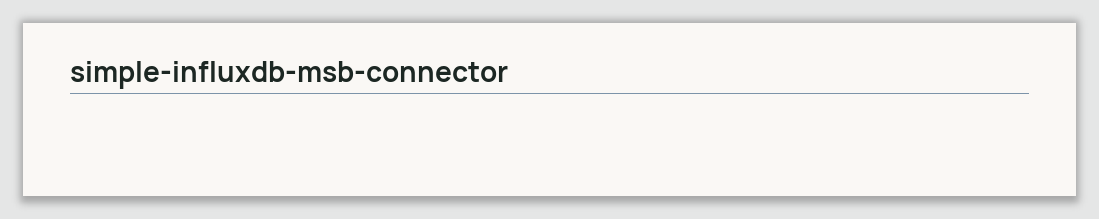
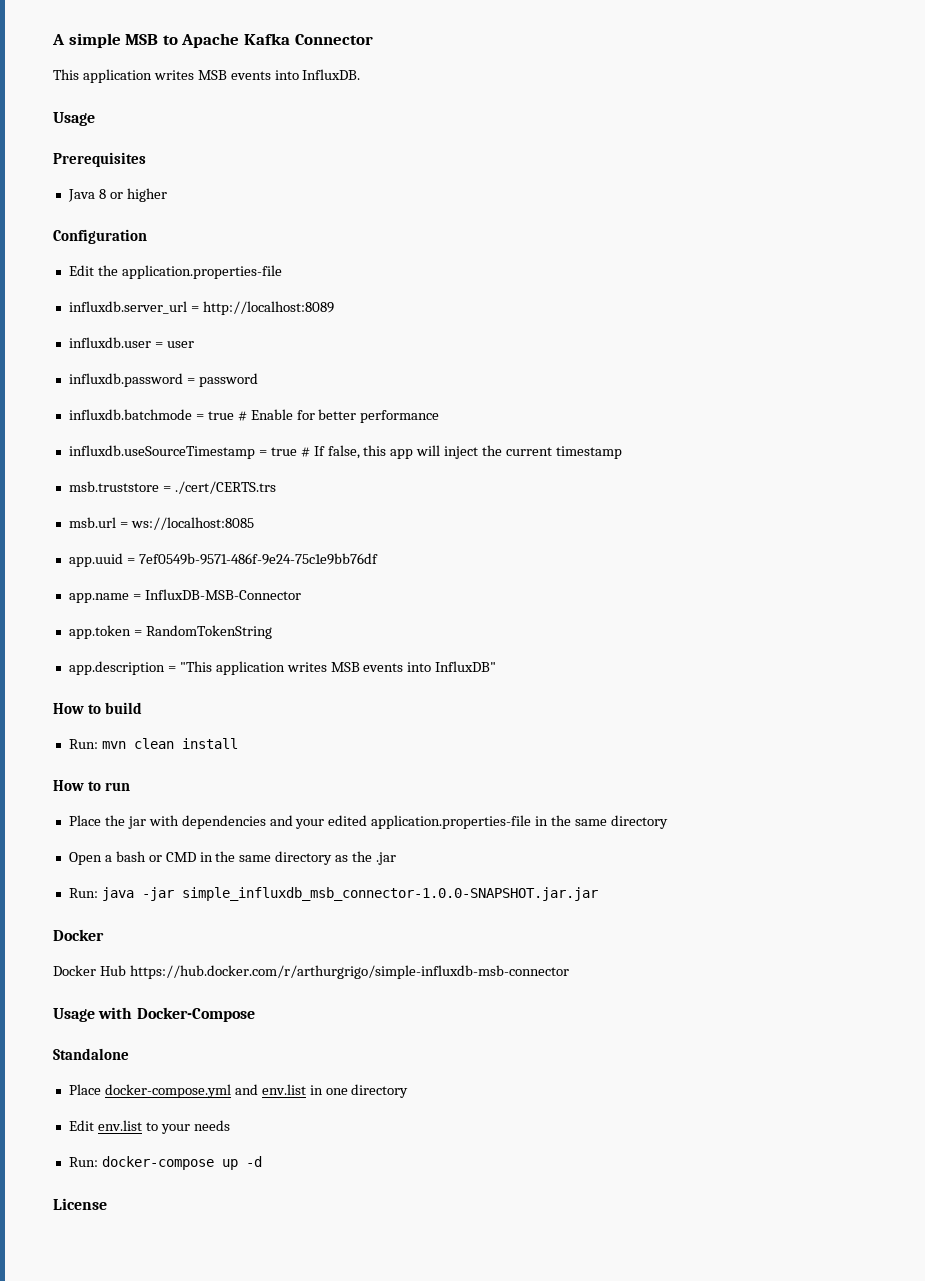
[70,61,508,89] simple-influxdb-msb-connector -> [52,33,373,48] [53,69,361,83] [53,112,95,126] [53,152,146,167] [67,188,167,202] [53,229,147,244] [68,265,282,279] [68,301,334,315] [68,337,194,348] [68,373,258,387] [68,409,440,423] [68,445,622,459] [68,481,276,494] [68,517,254,530] [68,553,378,567] [68,589,301,603] [68,625,272,639] [68,661,497,675] [53,702,142,714] [68,738,238,749] [53,780,130,791] [68,815,668,829] [68,851,397,865] [68,887,598,901] [53,929,104,941] [53,965,569,979] [53,1007,255,1022] [53,1048,129,1060] [68,1084,409,1098] [68,1120,230,1134] [68,1156,262,1170] [53,1198,107,1210] A simple MSB to Apache Kafka Connector // This application writes MSB events into InfluxDB. // Usage // Prerequisites // Java 8 or higher // Configuration // Edit the application.properties-file // influxdb.server_url = http://localhost:8089 // influxdb.user = user // influxdb.password = password // influxdb.batchmode = true # Enable for better performance // influxdb.useSourceTimestamp = true # If false, this app will inject the current timestamp // msb.truststore = ./cert/CERTS.trs // msb.url = ws://localhost:8085 // app.uuid = 7ef0549b-9571-486f-9e24-75c1e9bb76df // app.name = InfluxDB-MSB-Connector // app.token = RandomTokenString // app.description = "This application writes MSB events into InfluxDB" // How to build // Run: mvn clean install // How to run // Place the jar with dependencies and your edited application.properties-file in the same directory // Open a bash or CMD in the same directory as the .jar // Run: java -jar simple_influxdb_msb_connector-1.0.0-SNAPSHOT.jar.jar // Docker // Docker Hub https://hub.docker.com/r/arthurgrigo/simple-influxdb-msb-connector // Usage with Docker-Compose // Standalone // Place docker-compose.yml and env.list in one directory // Edit env.list to your needs // Run: docker-compose up -d // License

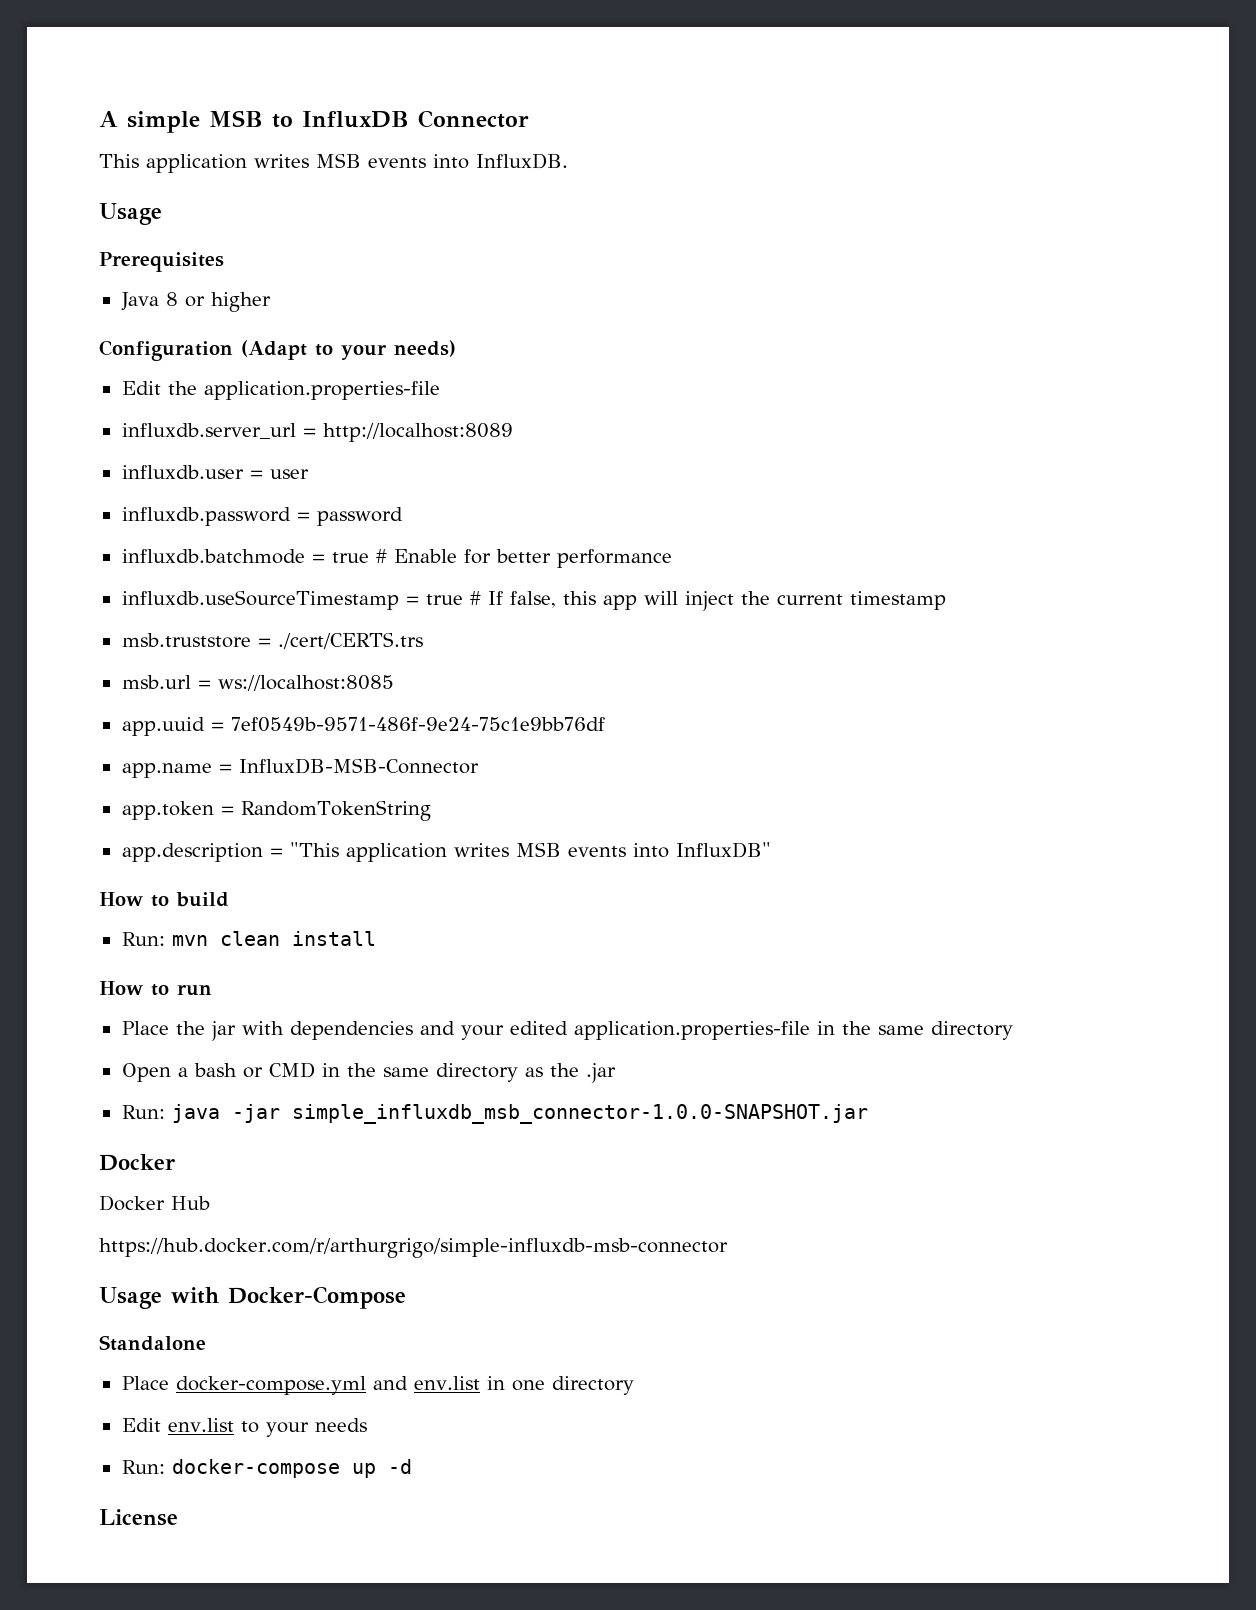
[181,33,290,48] Apache Kafka -> [302,111,409,128] InfluxDB
(147, 236) none -> [241,340,456,360] (Adapt to your needs)
[181,887,598,901] simple_influxdb_msb_connector-1.0.0-SNAPSHOT.jar.jar -> [291,1104,868,1124] simple_influxdb_msb_connector-1.0.0-SNAPSHOT.jar
(126, 970) none -> (210, 1203) //

